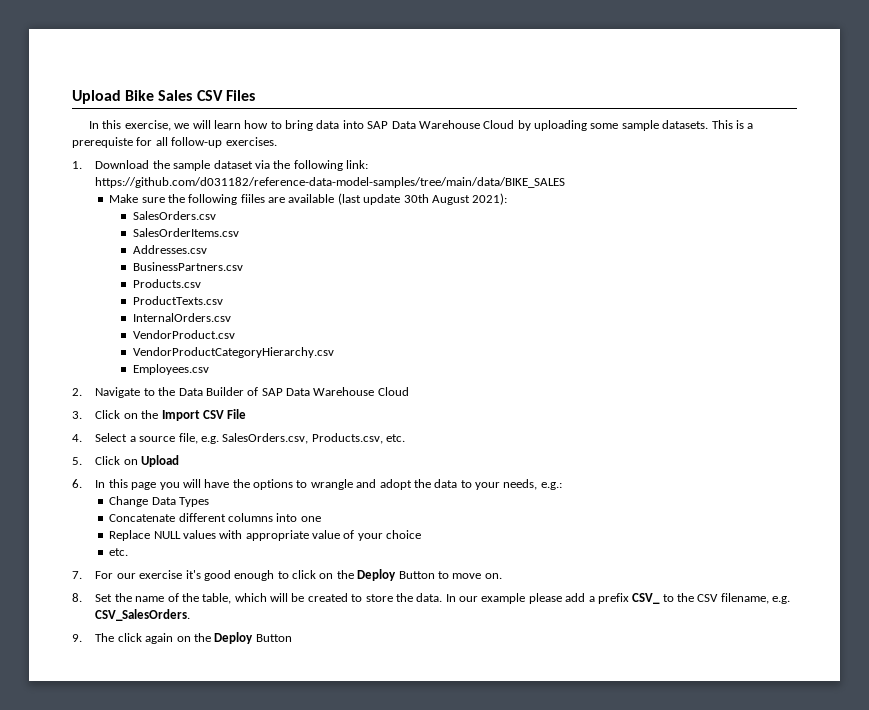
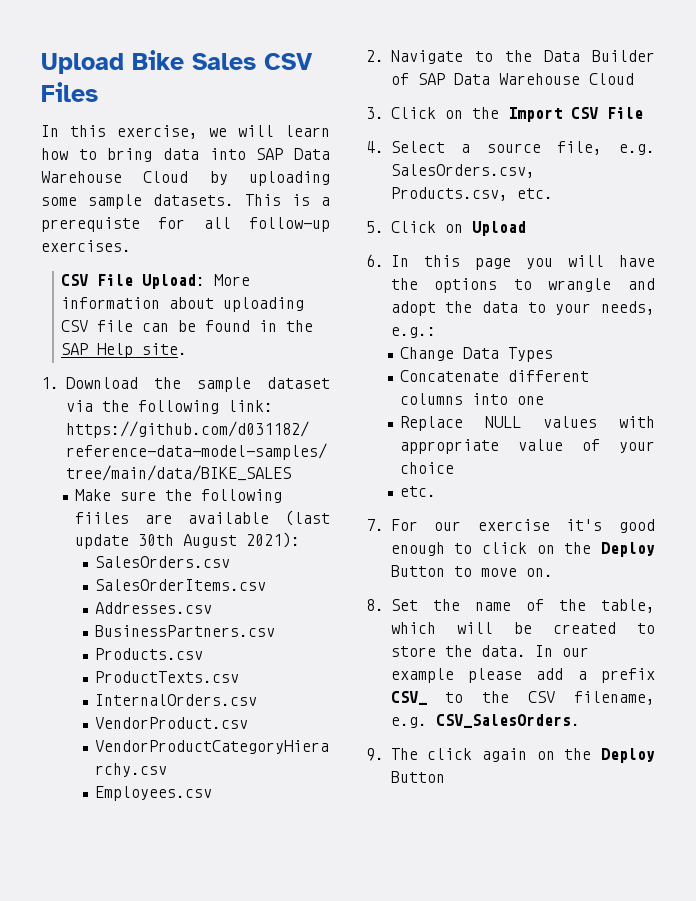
(277, 141) none -> [60,274,250,289] [60,297,304,312] [60,320,313,332] [60,343,187,358] // CSV File Upload: More information about uploading CSV file can be found in the SAP Help site.

